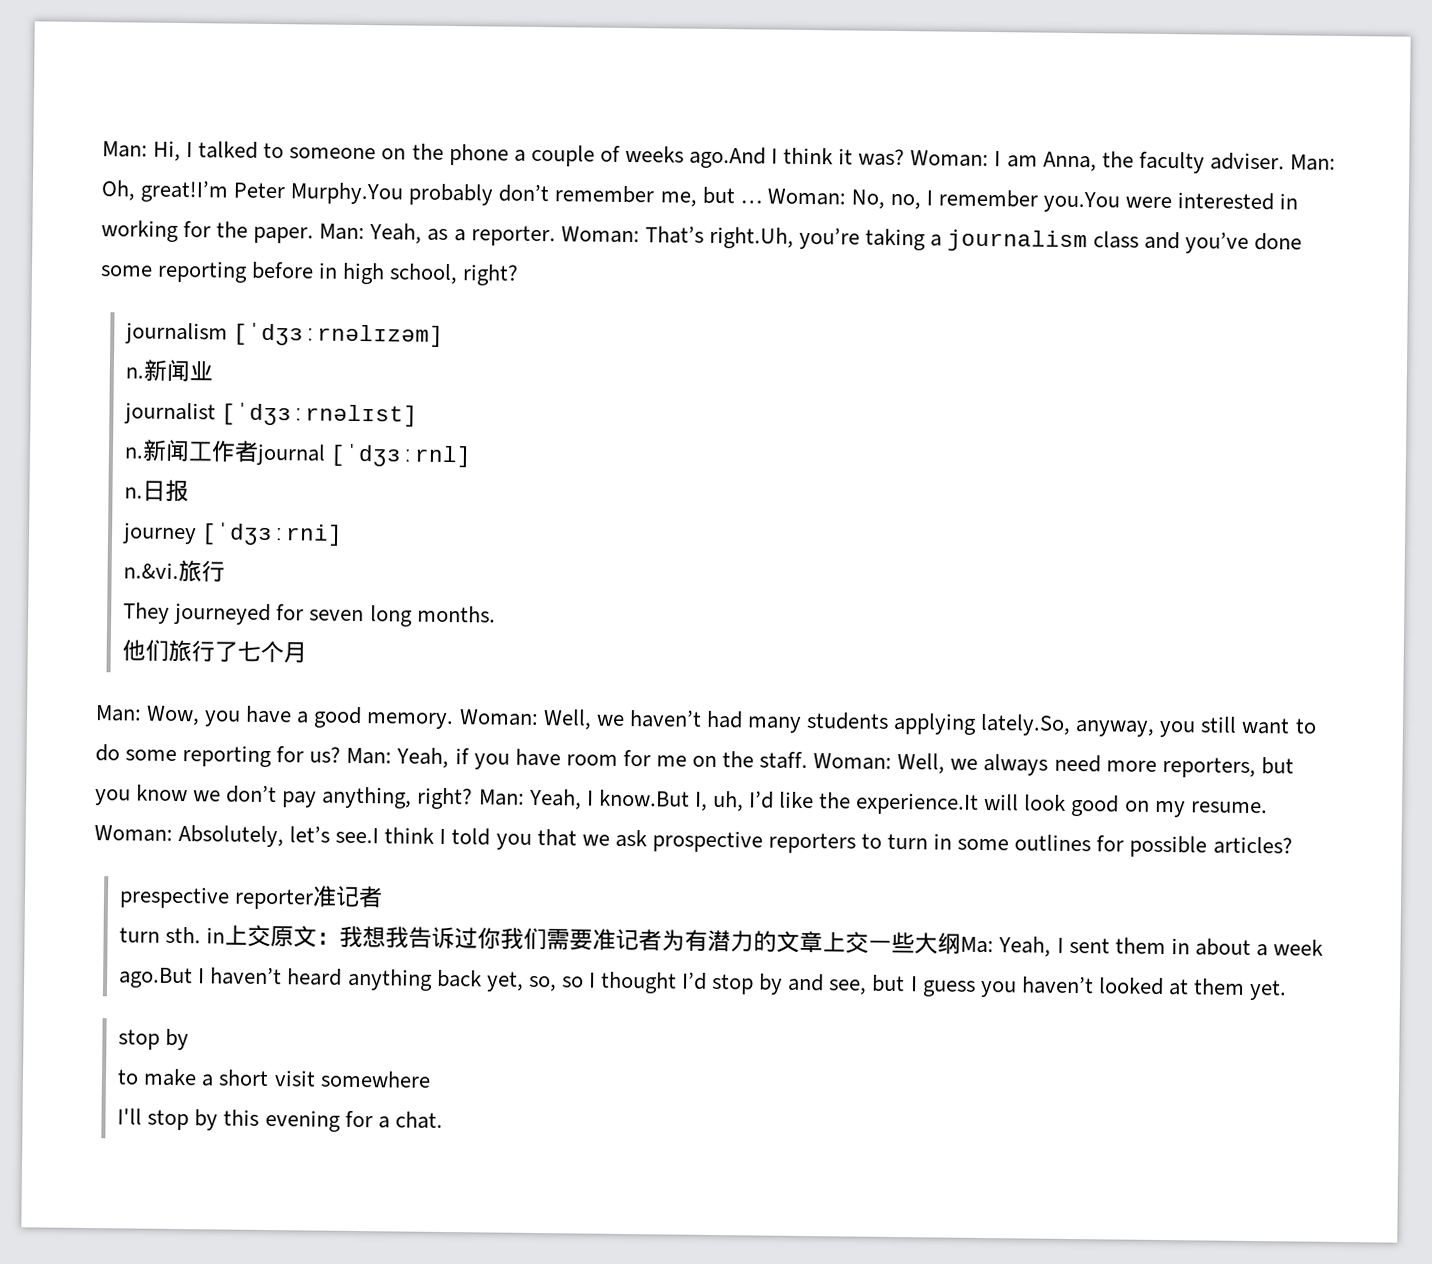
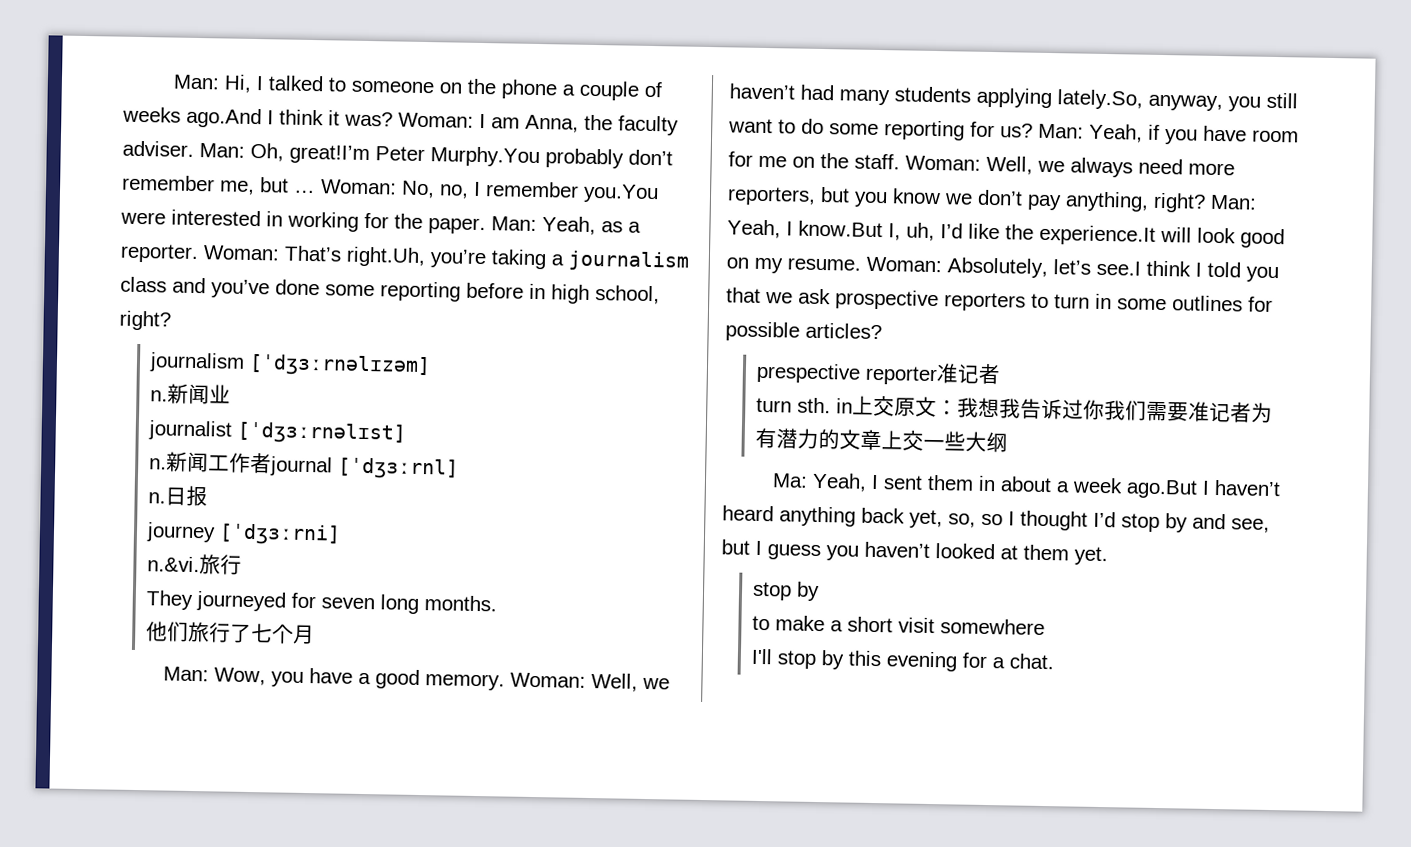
(962, 943) none -> (1009, 442) //

